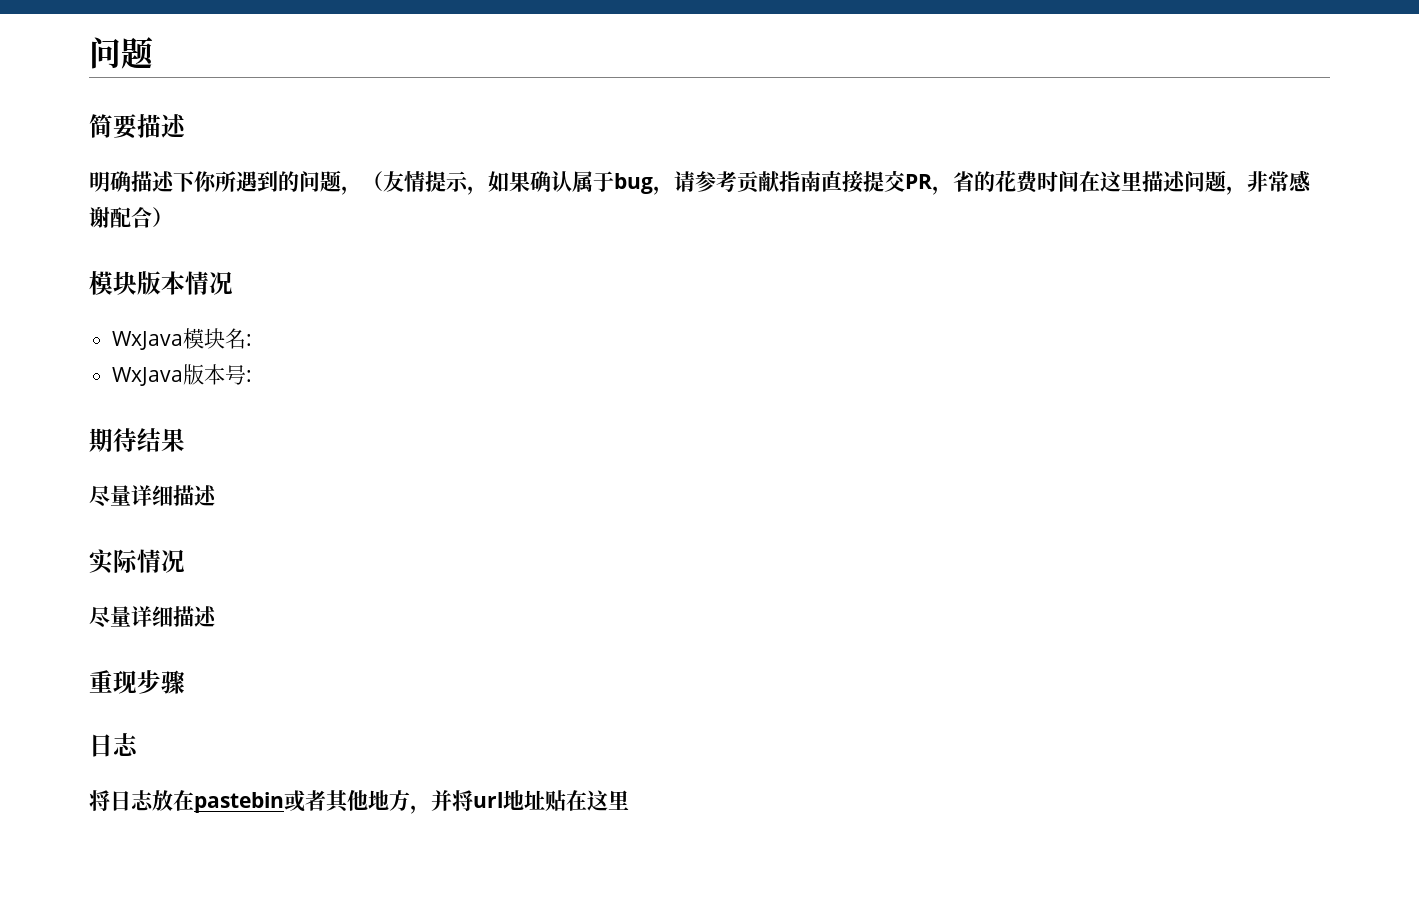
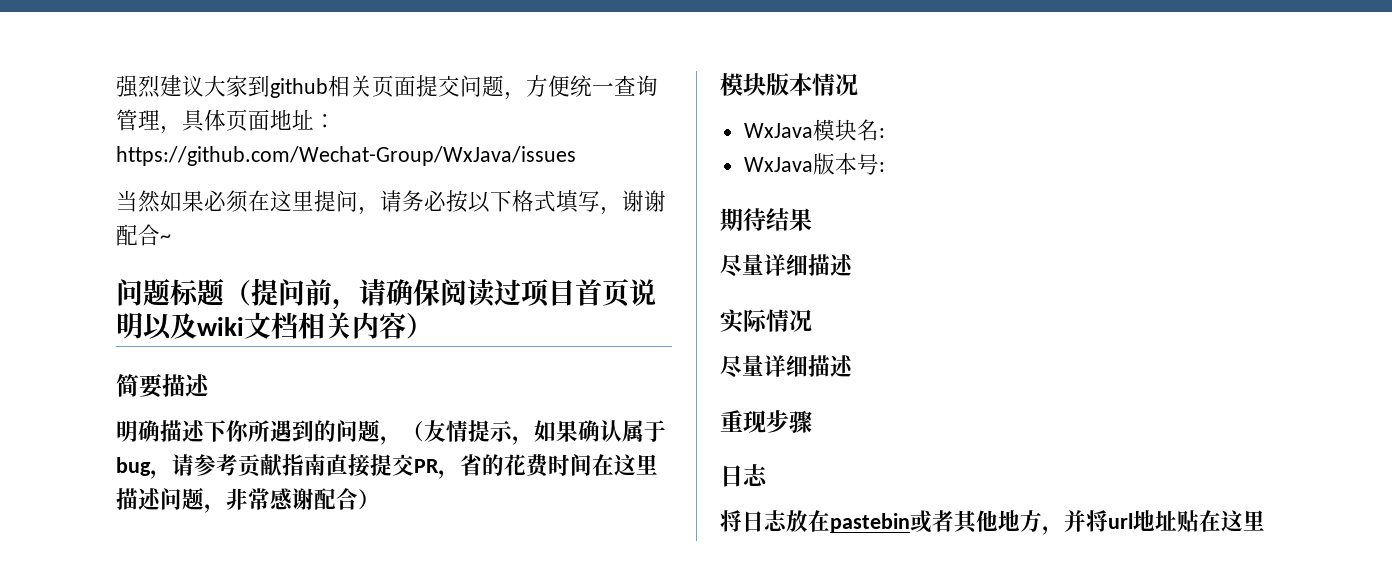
[89,37,153,69] 问题 -> [116,75,658,100] [116,109,336,134] [116,146,576,166] [116,190,666,215] [116,224,171,246] [116,278,656,310] [116,312,433,340] 强烈建议大家到github相关页面提交问题，方便统一查询管理，具体页面地址：https://github.com/Wechat-Group/WxJava/issues // 当然如果必须在这里提问，请务必按以下格式填写，谢谢配合~ // 问题标题（提问前，请确保阅读过项目首页说明以及wiki文档相关内容）

